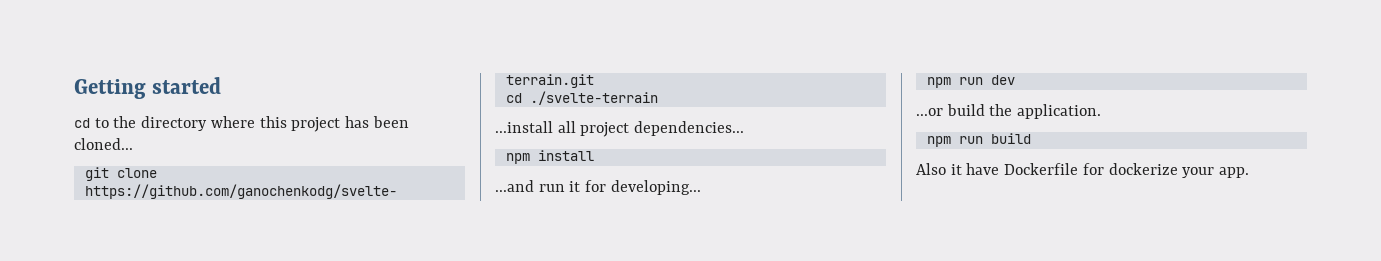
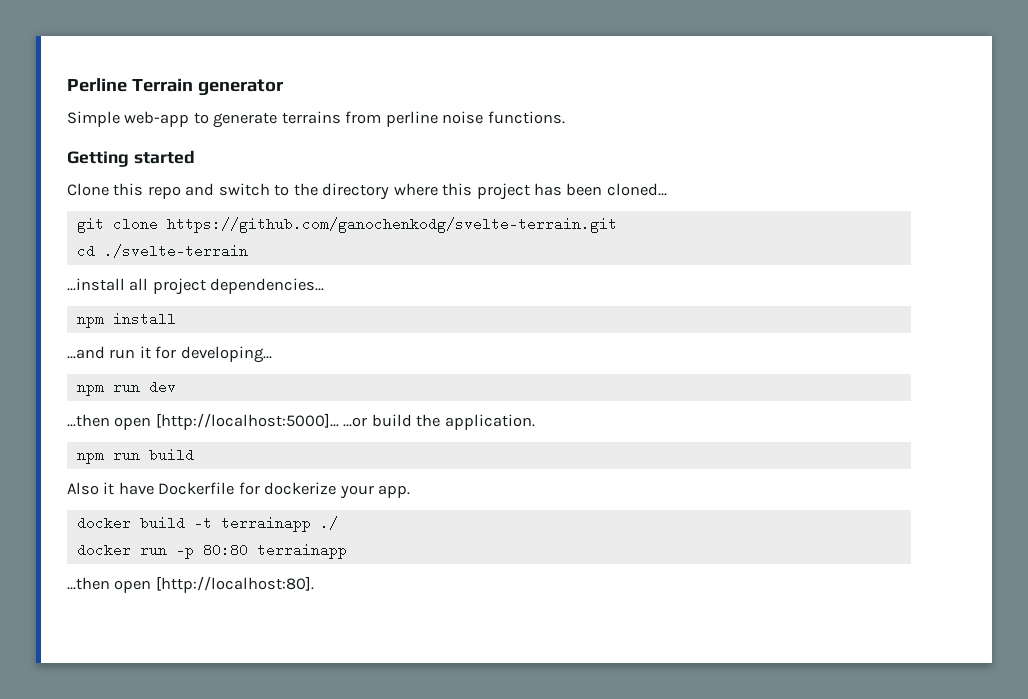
[74,77,222,99] [74,118,90,128] Getting started // cd -> [67,78,284,96] [67,111,565,128] [67,150,195,167] [67,183,270,199] Perline Terrain generator // Simple web-app to generate terrains from perline noise functions. // Getting started // Clone this repo and switch
(1015, 80) none -> [67,413,339,430] ...then open [http://localhost:5000]...
(1250, 172) none -> [76,516,338,532] [76,543,347,559] [67,576,314,593] // docker build -t terrainapp ./ // docker run -p 80:80 terrainapp // ...then open [http://localhost:80].

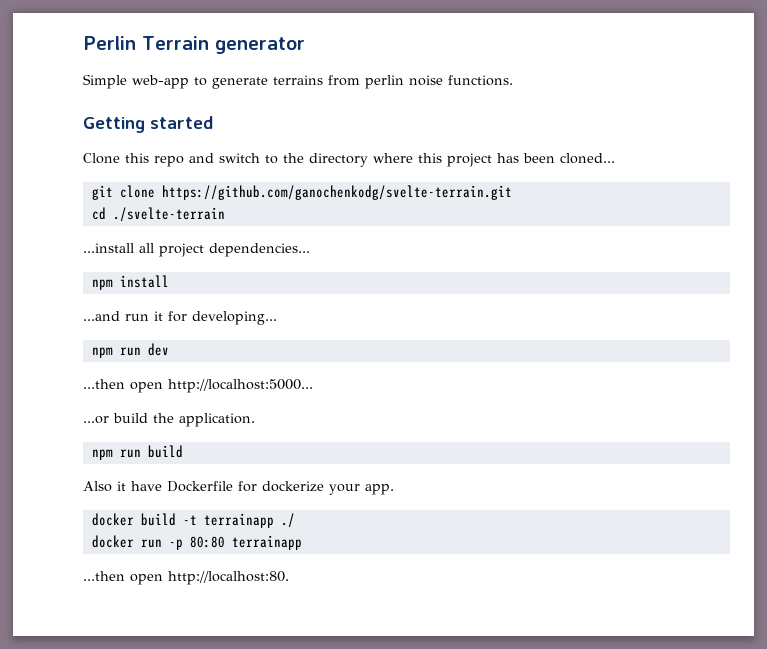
[67,78,127,92] Perline -> [83,36,136,50] Perlin
[385,111,438,127] perline -> [365,75,404,89] perlin
[155,413,339,430] [http://localhost:5000]... -> [168,379,313,393] http://localhost:5000... //
[155,576,314,593] [http://localhost:80]. -> [168,571,289,585] http://localhost:80.

